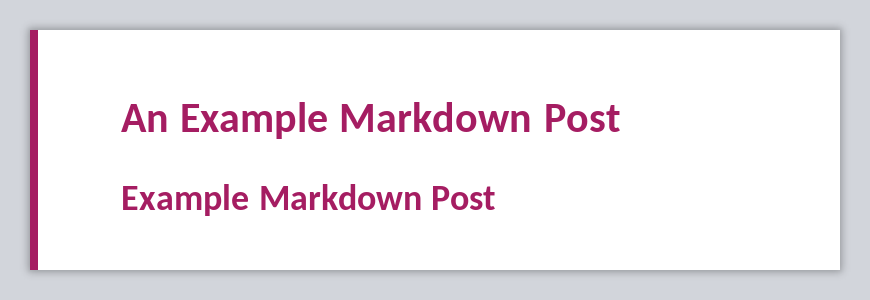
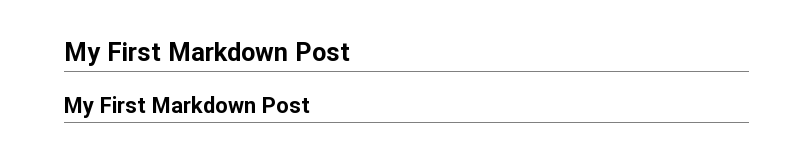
[121,102,329,139] An Example -> [64,42,161,66] My First
[121,184,249,216] Example -> [64,96,146,118] My First

